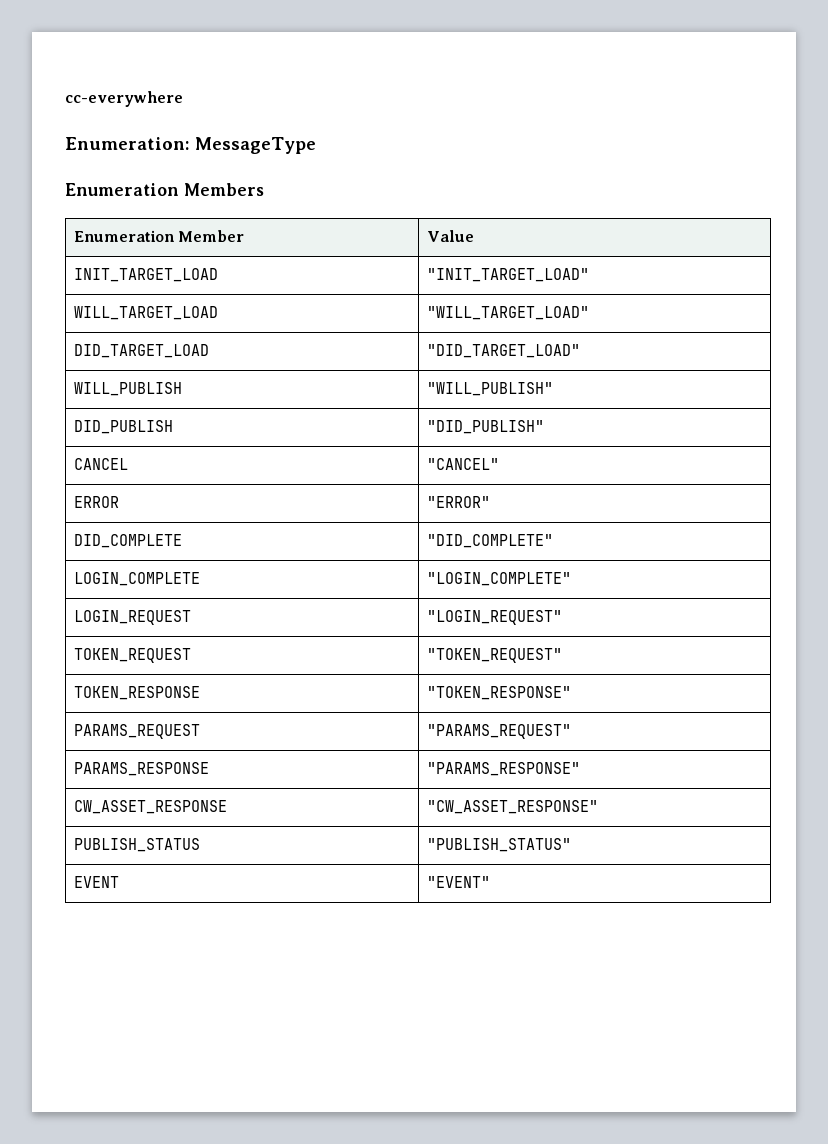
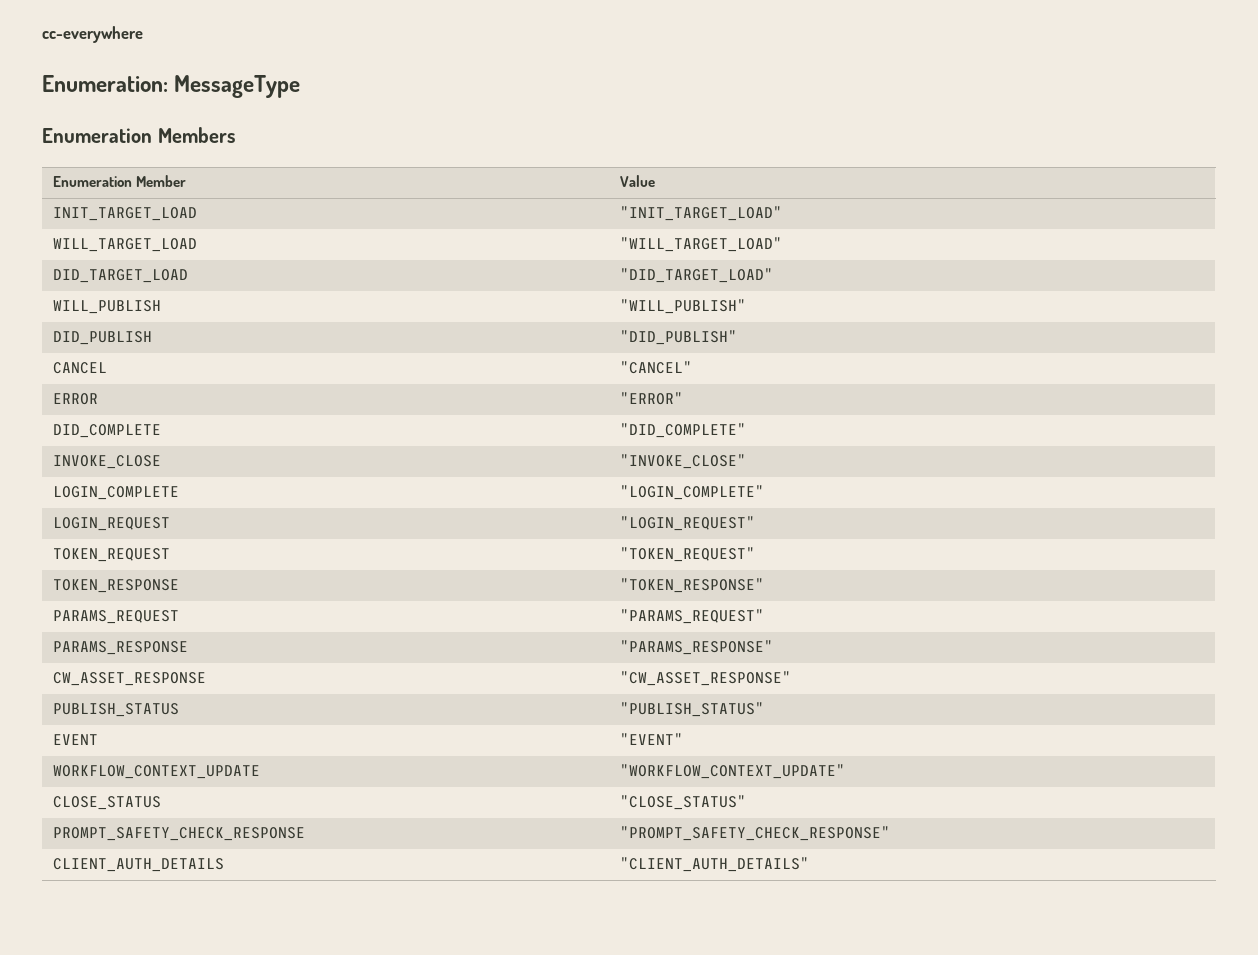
(553, 541) none -> [53,455,162,469] [620,454,747,469] // INVOKE_CLOSE | "INVOKE_CLOSE"
(490, 882) none -> [53,765,261,779] [620,764,846,779] [53,796,162,810] [620,795,747,810] [53,827,306,841] [620,826,891,841] [53,858,225,872] [620,857,810,872] // WORKFLOW_CONTEXT_UPDATE | "WORKFLOW_CONTEXT_UPDATE" // CLOSE_STATUS | "CLOSE_STATUS" // PROMPT_SAFETY_CHECK_RESPONSE | "PROMPT_SAFETY_CHECK_RESPONSE" // CLIENT_AUTH_DETAILS | "CLIENT_AUTH_DETAILS"

